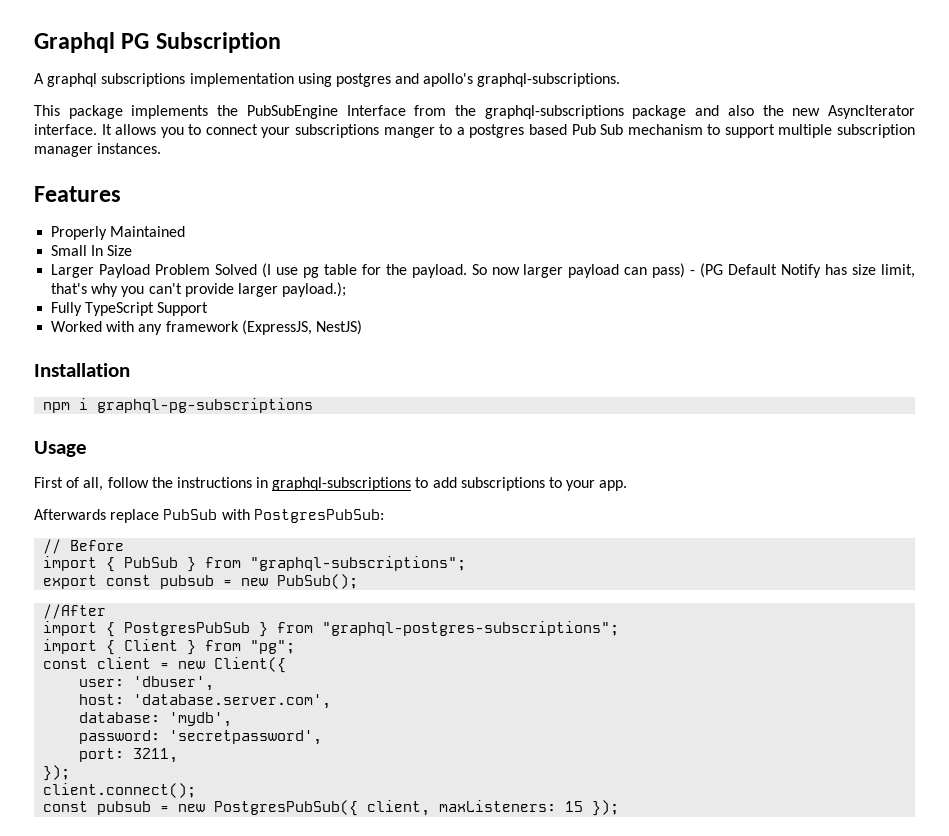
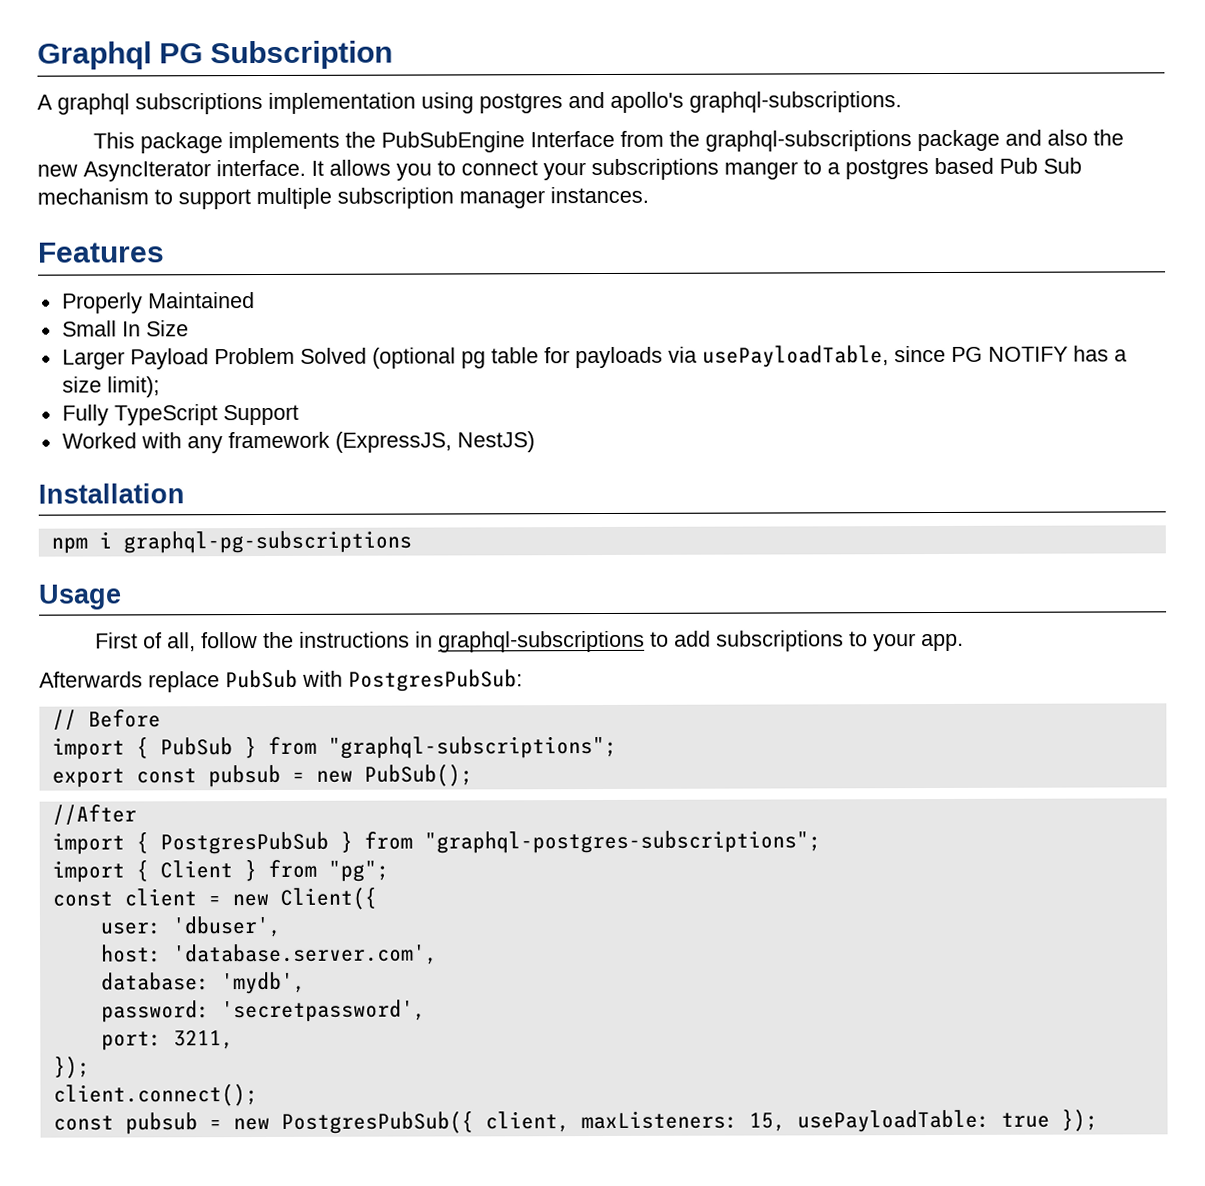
[261,263,298,278] (I use -> [371,347,456,369] (optional
[385,263,916,278] [51,282,347,297] the payload. So now larger payload can pass) - (PG Default Notify has size limit, that's why you can't provide larger payload.); -> [574,345,1127,369] [61,376,160,398] payloads via usePayloadTable, since PG NOTIFY has a size limit);
[565,801,584,812] 15 -> [748,1109,1050,1133] 15, usePayloadTable: true

